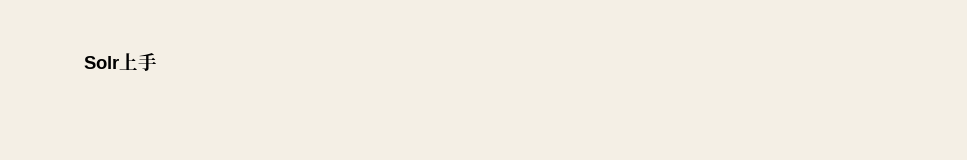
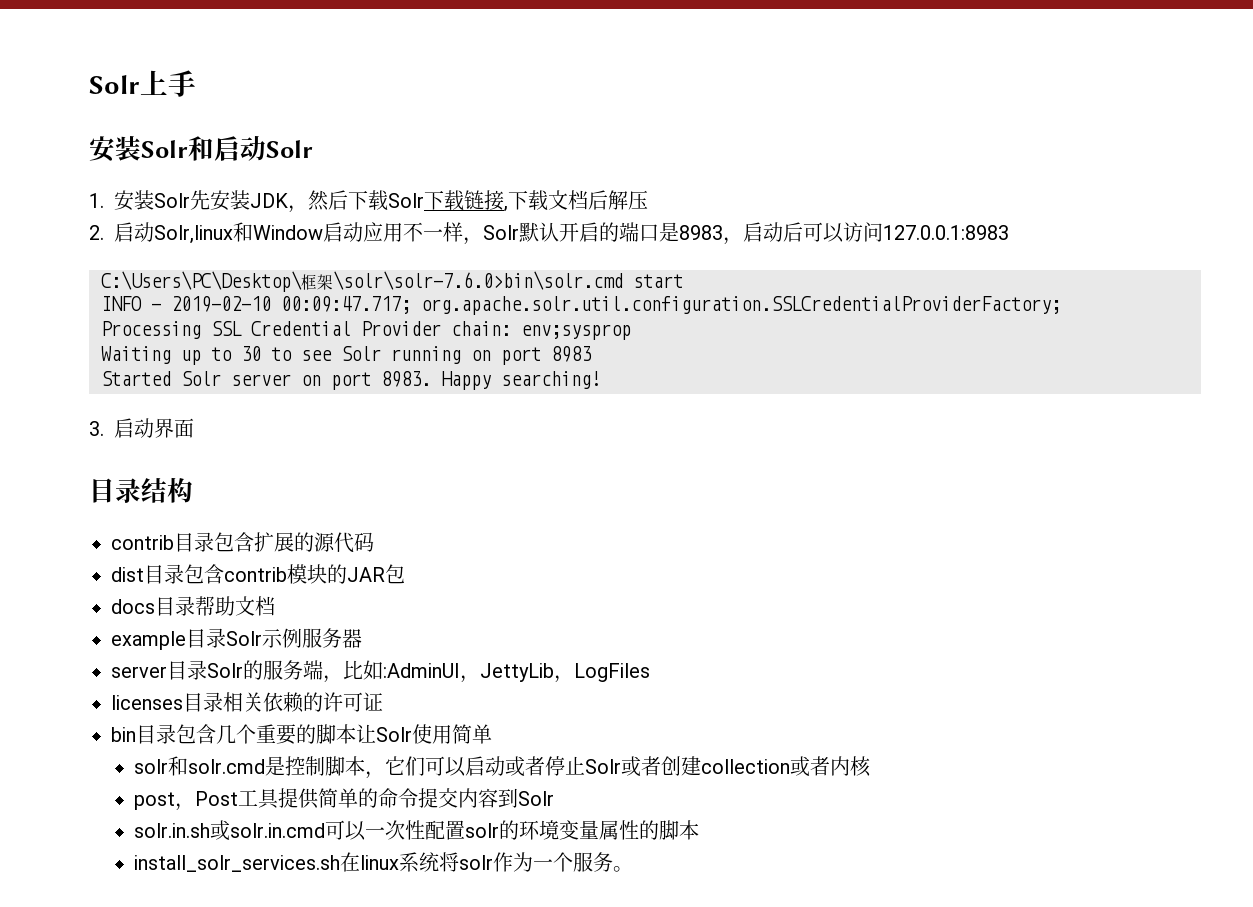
(157, 62) none -> [89,135,313,162] [89,190,648,213] [89,222,1009,245] [101,271,683,292] [101,296,1061,315] [101,321,631,340] [101,346,592,365] [101,371,601,390] [89,418,194,438] [89,477,193,503] [111,532,374,553] [111,564,405,584] [111,596,275,616] [111,628,362,650] [111,660,650,683] [111,692,383,713] [111,724,492,745] [134,756,872,779] [134,788,555,811] [134,820,700,841] [134,852,634,872] // 安装Solr和启动Solr // 1.安装Solr先安装JDK，然后下载Solr下载链接,下载文档后解压 // 2.启动Solr,linux和Window启动应用不一样，Solr默认开启的端口是8983，启动后可以访问127.0.0.1:8983 // C:\Users\PC\Desktop\框架\solr\solr-7.6.0>bin\solr.cmd start // INFO - 2019-02-10 00:09:47.717; org.apache.solr.util.configuration.SSLCredentialProviderFactory; // Processing SSL Credential Provider chain: env;sysprop // Waiting up to 30 to see Solr running on port 8983 // Started Solr server on port 8983. Happy searching! // 3.启动界面 // 目录结构 // contrib目录包含扩展的源代码 // dist目录包含contrib模块的JAR包 // docs目录帮助文档 // example目录Solr示例服务器 // server目录Solr的服务端，比如:AdminUI，JettyLib，LogFiles // licenses目录相关依赖的许可证 // bin目录包含几个重要的脚本让Solr使用简单 // solr和solr.cmd是控制脚本，它们可以启动或者停止Solr或者创建collection或者内核 // post，Post工具提供简单的命令提交内容到Solr // solr.in.sh或solr.in.cmd可以一次性配置solr的环境变量属性的脚本 // install_solr_services.sh在linux系统将solr作为一个服务。

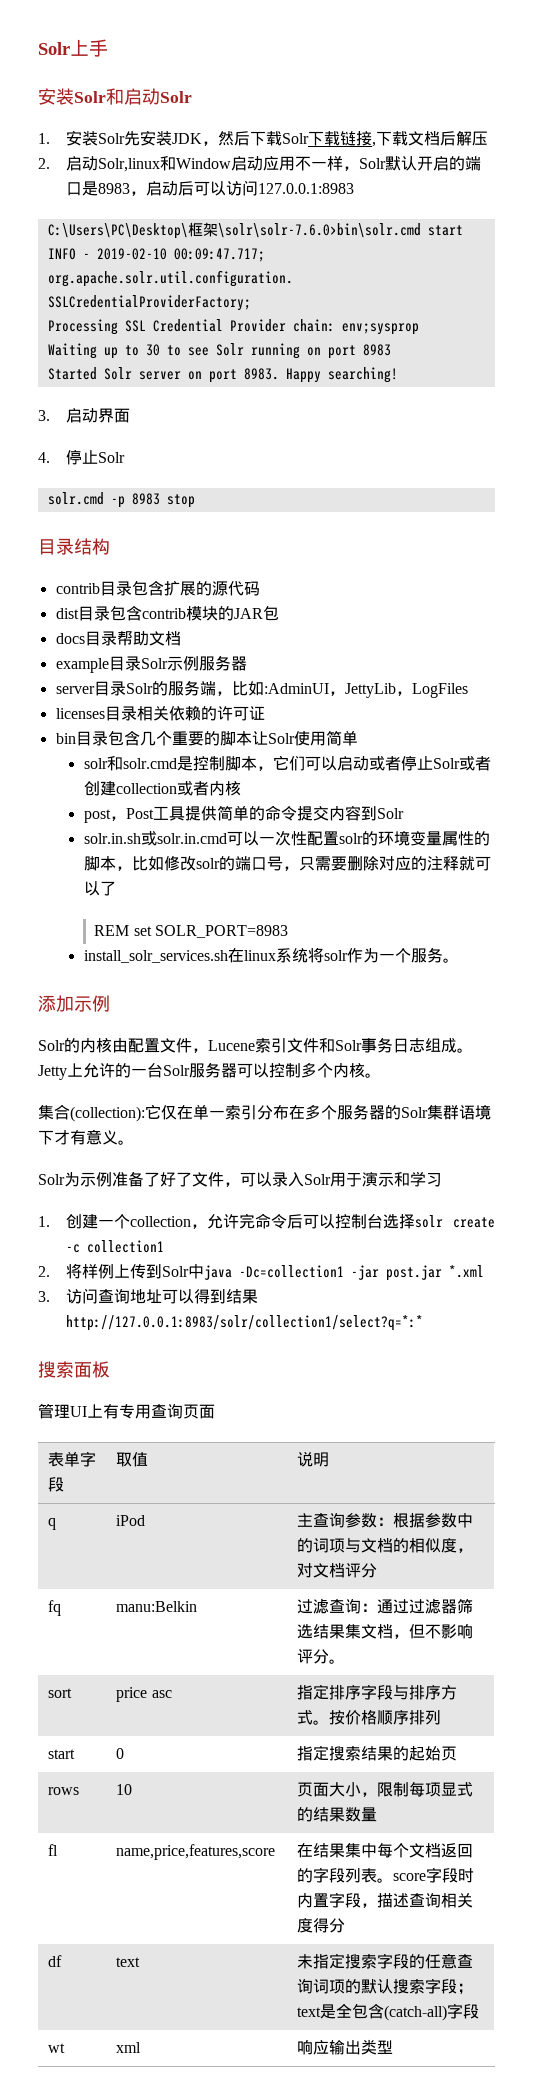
(194, 428) none -> [38,449,126,465] [47,492,195,508] // 4.停止Solr // solr.cmd -p 8983 stop
(700, 830) none -> [115,855,491,871] [83,881,116,896] [94,925,289,938] ，比如修改solr的端口号，只需要删除对应的注释就可以了 // REM set SOLR_PORT=8983
(634, 869) none -> [38,995,110,1012] [38,1037,473,1053] [38,1062,381,1080] [38,1104,491,1122] [38,1129,134,1145] [38,1171,442,1187] [38,1213,495,1229] [66,1240,165,1253] [38,1263,485,1281] [38,1288,259,1304] [66,1315,424,1331] [38,1361,110,1378] [38,1403,215,1419] [48,1451,97,1467] [48,1477,65,1492] [116,1452,149,1467] [297,1451,330,1467] [48,1518,57,1530] [116,1515,146,1526] [297,1512,474,1528] [297,1538,474,1553] [297,1563,378,1578] [48,1600,62,1616] [116,1601,198,1612] [297,1598,474,1614] [297,1623,474,1639] [297,1649,346,1664] [48,1688,73,1698] [116,1687,172,1702] [297,1684,458,1700] [297,1710,442,1725] [48,1749,76,1759] [116,1748,125,1759] [297,1745,458,1761] [48,1787,80,1795] [116,1784,133,1795] [297,1782,474,1797] [297,1807,378,1822] [48,1844,59,1856] [116,1844,276,1860] [297,1843,474,1858] [297,1867,475,1883] [297,1892,474,1908] [297,1918,346,1933] [48,1955,63,1967] [116,1957,141,1967] [297,1953,474,1969] [297,1978,474,1995] [297,2003,480,2021] [48,2043,66,2053] [116,2042,142,2053] [297,2039,394,2055] // 添加示例 // Solr的内核由配置文件，Lucene索引文件和Solr事务日志组成。Jetty上允许的一台Solr服务器可以控制多个内核。 // 集合(collection):它仅在单一索引分布在多个服务器的Solr集群语境下才有意义。 // Solr为示例准备了好了文件，可以录入Solr用于演示和学习 // 1.创建一个collection，允许完命令后可以控制台选择solr create -c collection1 // 2.将样例上传到Solr中java -Dc=collection1 -jar post.jar *.xml // 3.访问查询地址可以得到结果http://127.0.0.1:8983/solr/collection1/select?q=*:* // 搜索面板 // 管理UI上有专用查询页面 // 表单字段 | 取值 | 说明 // q | iPod | 主查询参数：根据参数中的词项与文档的相似度，对文档评分 // fq | manu:Belkin | 过滤查询：通过过滤器筛选结果集文档，但不影响评分。 // sort | price asc | 指定排序字段与排序方式。按价格顺序排列 // start | 0 | 指定搜索结果的起始页 // rows | 10 | 页面大小，限制每项显式的结果数量 // fl | name,price,features,score | 在结果集中每个文档返回的字段列表。score字段时内置字段，描述查询相关度得分 // df | text | 未指定搜索字段的任意查询词项的默认搜索字段；text是全包含(catch-all)字段 // wt | xml | 响应输出类型

